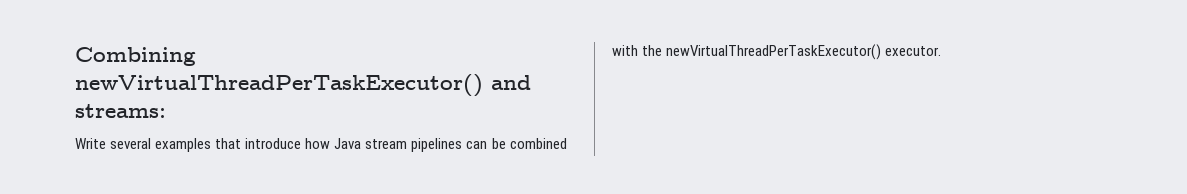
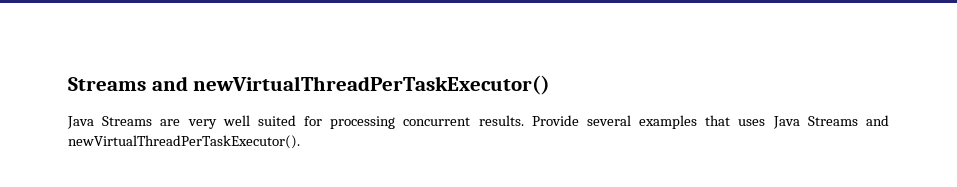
[75,47,196,66] [75,74,531,97] [75,104,166,118] [75,138,567,152] [612,44,942,60] Combining newVirtualThreadPerTaskExecutor() and streams: // Write several examples that introduce how Java stream pipelines can be combined with the newVirtualThreadPerTaskExecutor() executor. -> [68,75,551,95] [67,115,889,129] [68,135,300,149] Streams and newVirtualThreadPerTaskExecutor() // Java Streams are very well suited for processing concurrent results. Provide several examples that uses Java Streams and newVirtualThreadPerTaskExecutor().

